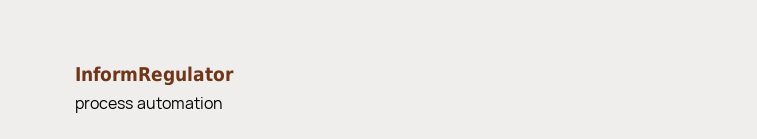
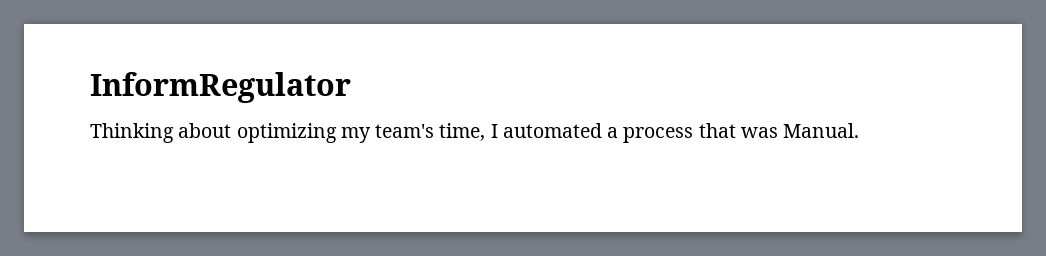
[75,97,224,113] process automation -> [90,123,860,143] Thinking about optimizing my team's time, I automated a process that was Manual.

